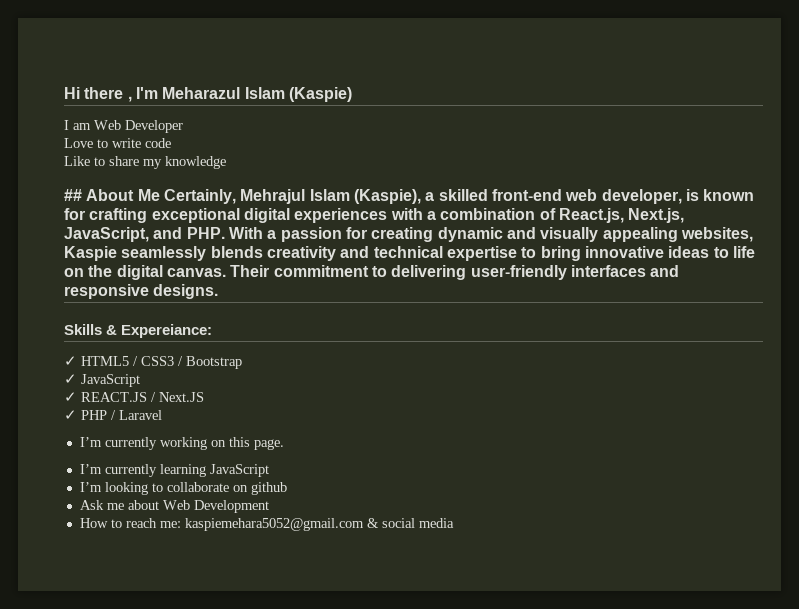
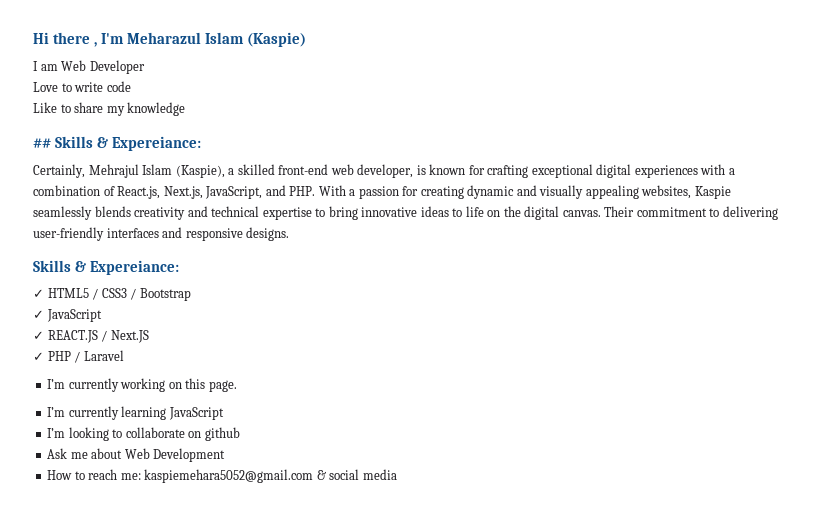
[86,189,160,201] About Me -> [55,136,202,151] Skills & Expereiance: //

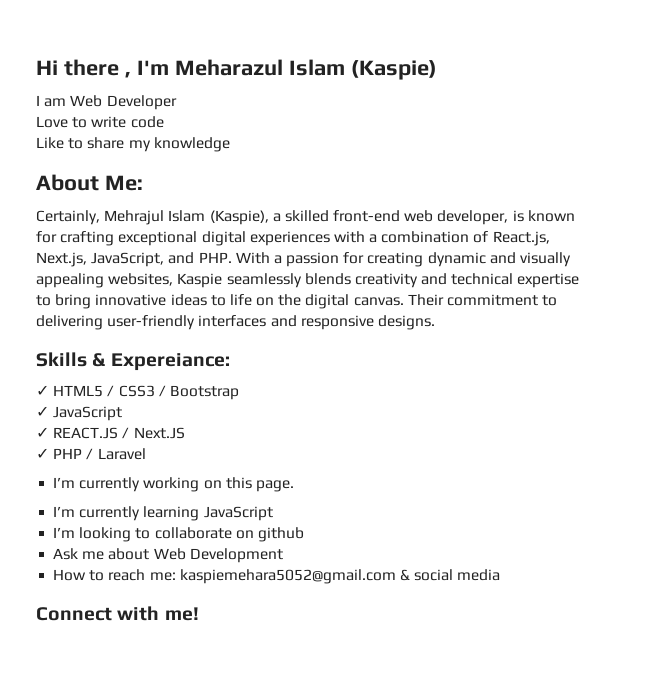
[33,136,202,151] ## Skills & Expereiance: -> [36,174,143,191] About Me:
(397, 474) none -> [36,606,199,621] // Connect with me!

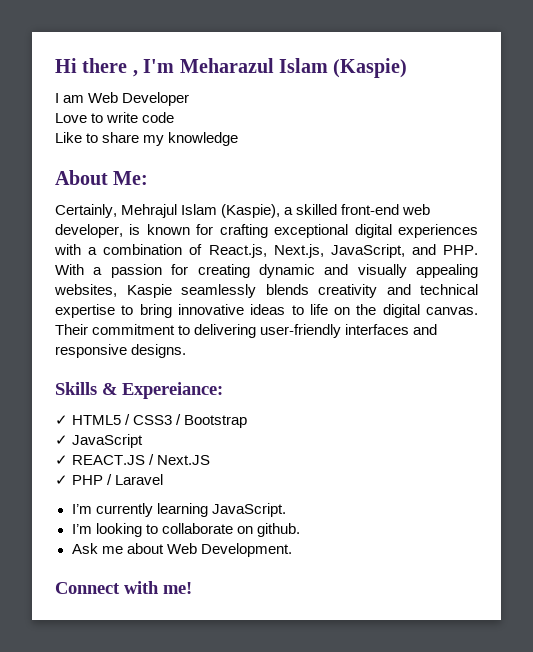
[53,477,294,492] // I’m currently working on this page. -> (164, 479) none
[203,506,273,521] JavaScript -> [211,503,286,517] JavaScript.
[257,527,304,542] github -> [256,523,300,537] github.
[189,548,283,563] [53,569,501,584] Development // How to reach me: kaspiemehara5052@gmail.com & social media -> [200,543,292,557] Development.

